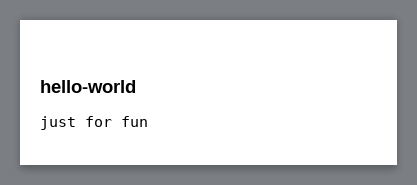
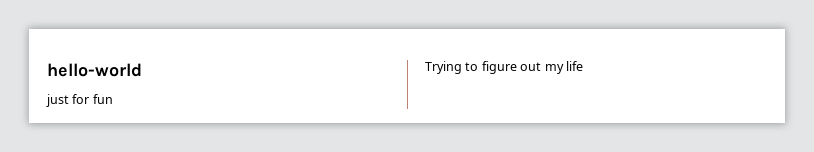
(148, 121) none -> [425,61,583,74] // Trying to figure out my life

